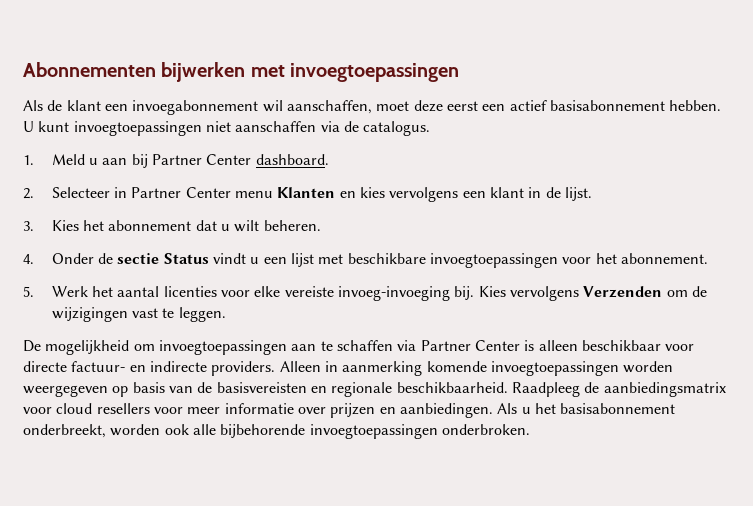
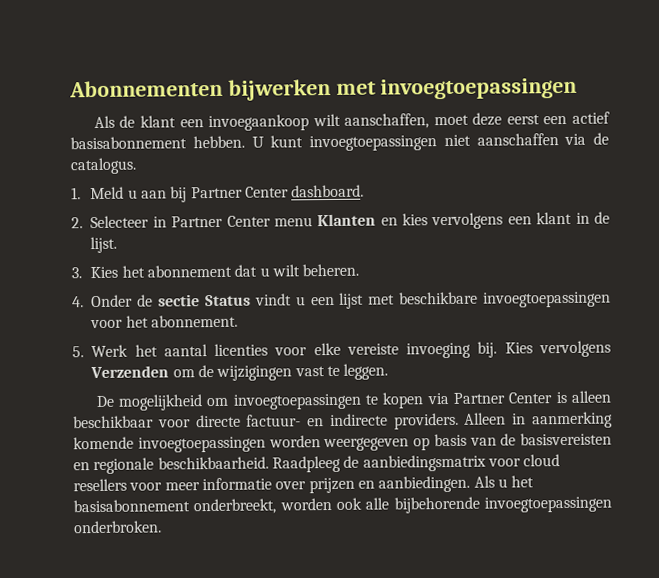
[132,100,283,115] invoegabonnement wil -> [208,113,341,132] invoegaankoop wilt
[337,286,450,301] invoeg-invoeging -> [406,342,472,359] invoeging
[291,340,393,351] aan te schaffen -> [365,392,425,409] te kopen

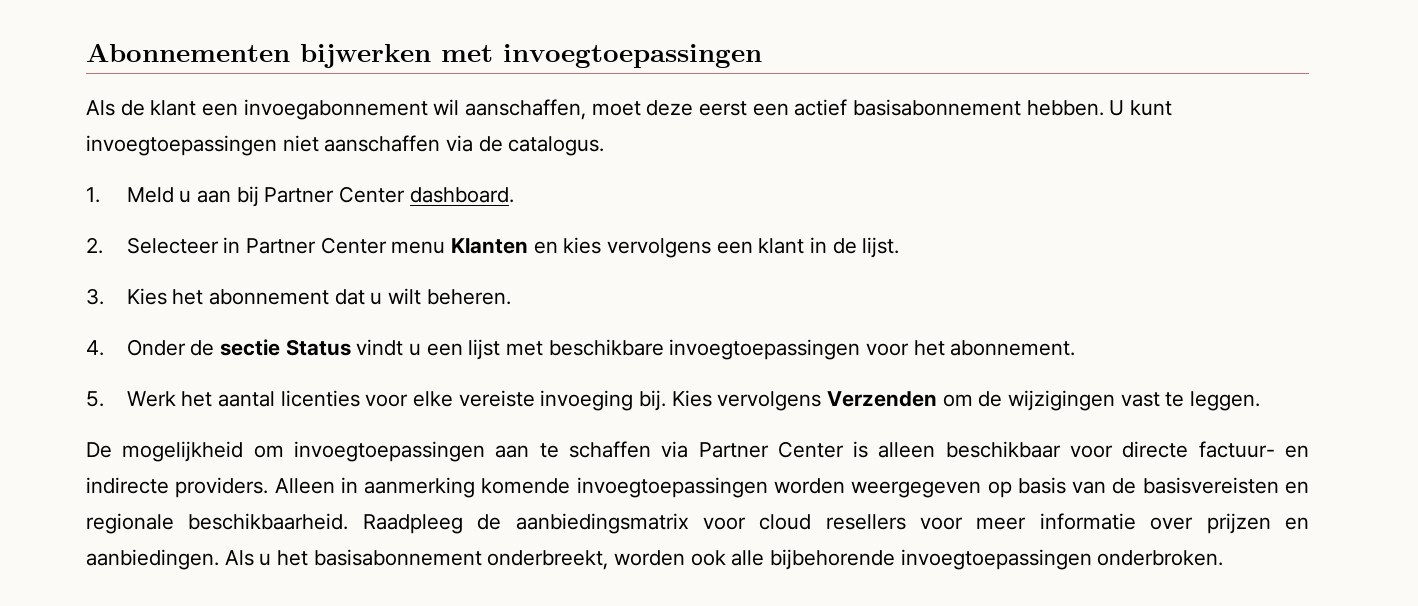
[208,113,341,132] invoegaankoop wilt -> [243,99,460,120] invoegabonnement wil
[365,392,425,409] te kopen -> [495,441,651,458] aan te schaffen

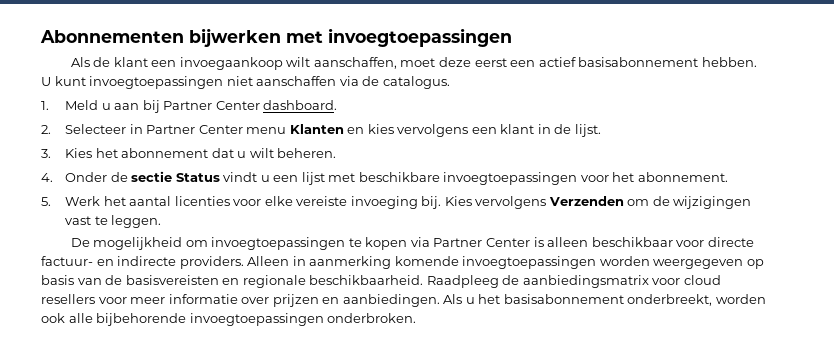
[243,99,460,120] invoegabonnement wil -> [179,57,311,70] invoegaankoop wilt
[495,441,651,458] aan te schaffen -> [348,237,408,250] te kopen

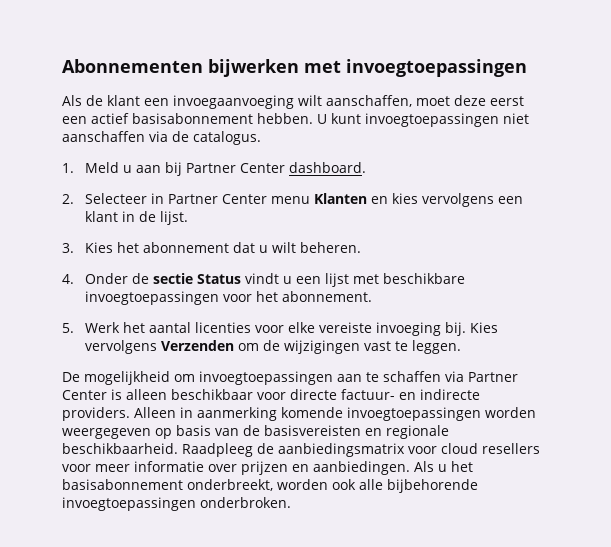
[179,57,283,70] invoegaankoop -> [173,95,294,109] invoegaanvoeging
[348,237,408,250] te kopen -> [337,371,441,382] aan te schaffen

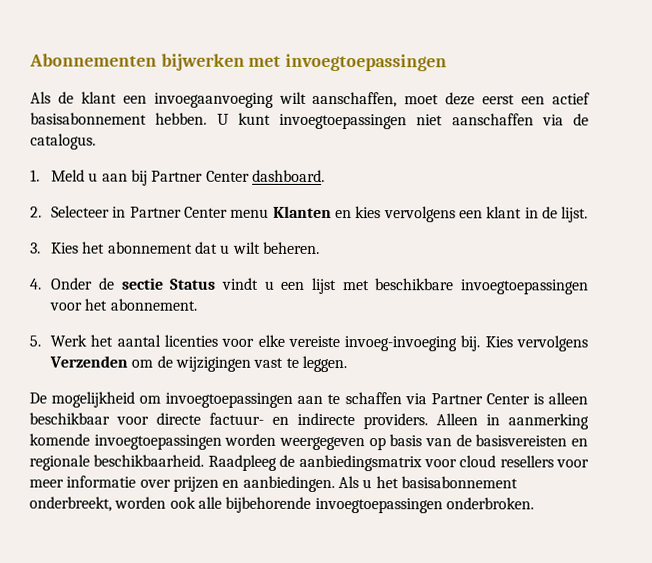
[376,322,442,336] invoeging -> [344,336,458,352] invoeg-invoeging

